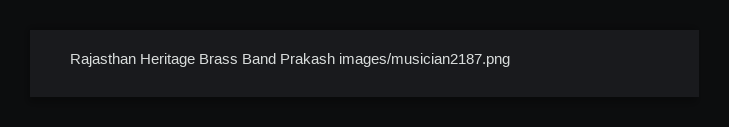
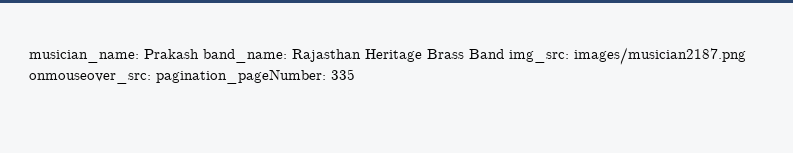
(70, 60) none -> [29,49,287,63] musician_name: Prakash band_name:
[280,53,511,67] Prakash images/musician2187.png -> [509,47,746,65] [29,69,355,84] img_src: images/musician2187.png onmouseover_src: pagination_pageNumber: 335

